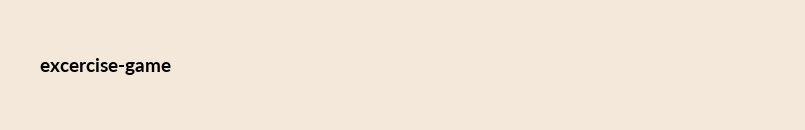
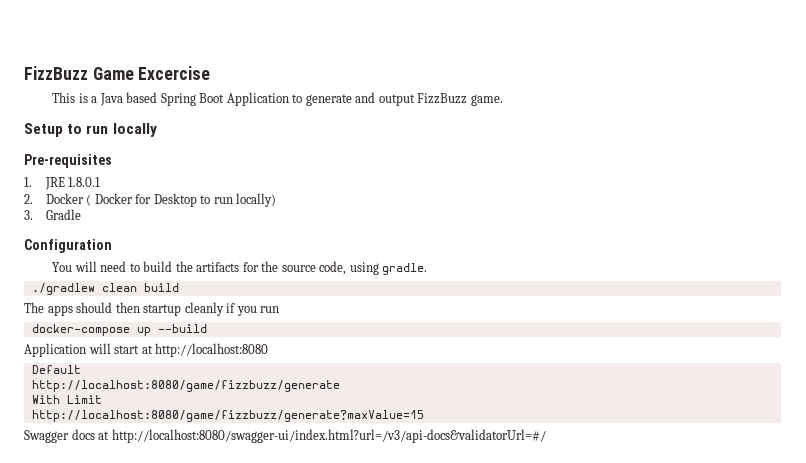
[40,58,171,75] excercise-game -> [24,66,211,80] [52,92,503,106] [24,123,157,137] [24,154,112,168] [24,177,101,190] [24,193,277,207] [24,209,81,220] [24,239,112,253] [52,261,428,275] [31,283,179,295] [24,302,280,316] [31,324,207,336] [24,343,269,357] [31,365,81,374] [31,380,340,392] [31,395,102,404] [31,410,424,422] [24,429,546,443] FizzBuzz Game Excercise // This is a Java based Spring Boot Application to generate and output FizzBuzz game. // Setup to run locally // Pre-requisites // 1. JRE 1.8.0.1 // 2. Docker ( Docker for Desktop to run locally) // 3. Gradle // Configuration // You will need to build the artifacts for the source code, using gradle. // ./gradlew clean build // The apps should then startup cleanly if you run // docker-compose up --build // Application will start at http://localhost:8080 // Default // http://localhost:8080/game/fizzbuzz/generate // With Limit // http://localhost:8080/game/fizzbuzz/generate?maxValue=15 // Swagger docs at http://localhost:8080/swagger-ui/index.html?url=/v3/api-docs&validatorUrl=#/

